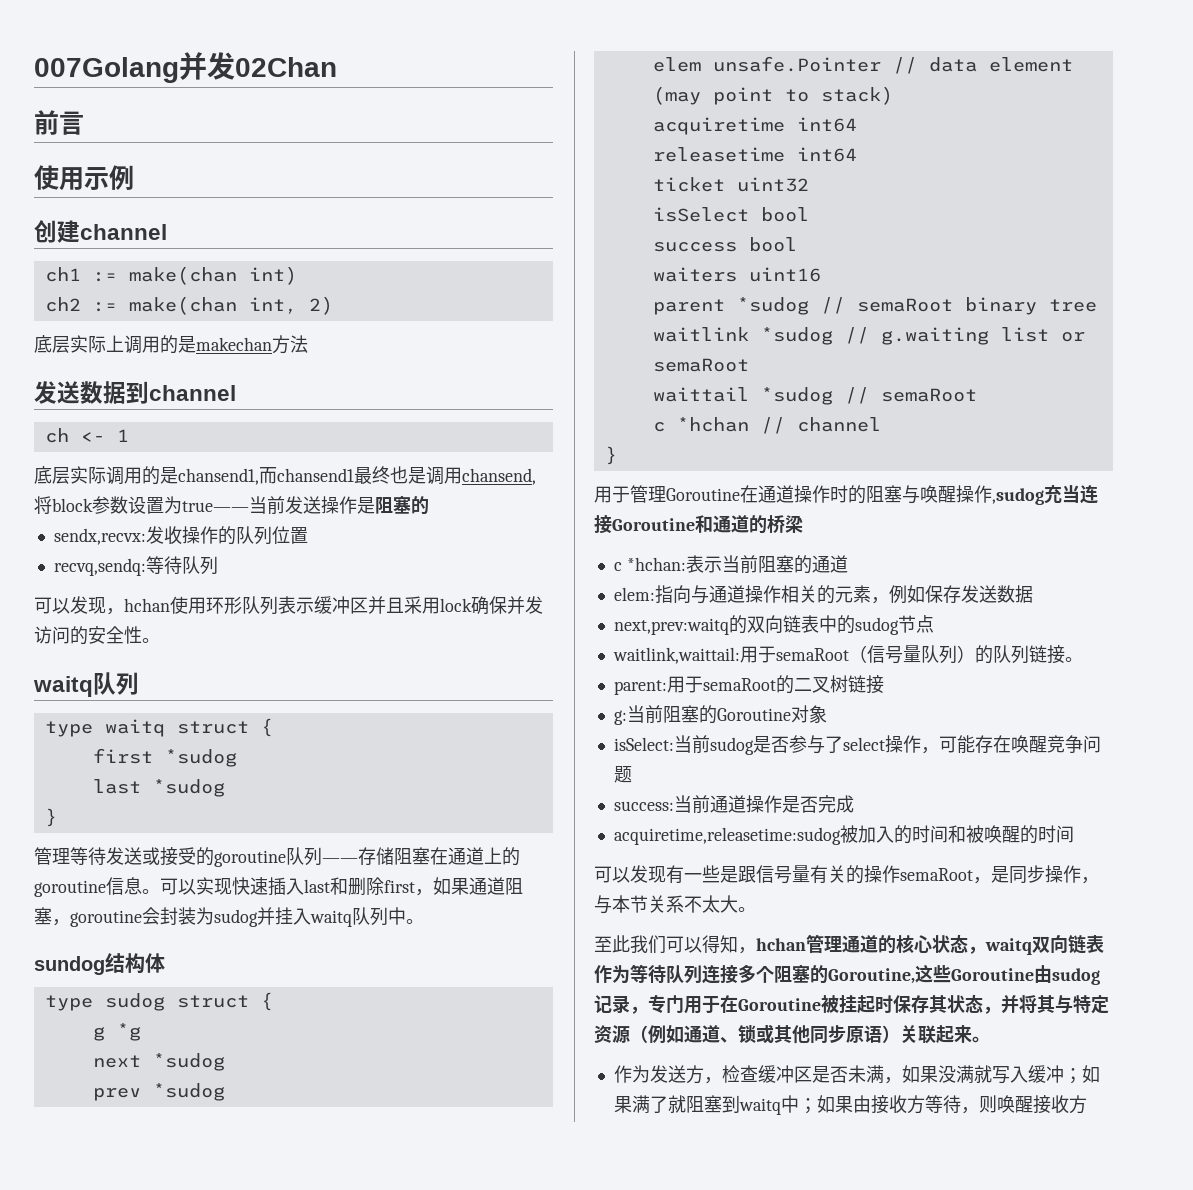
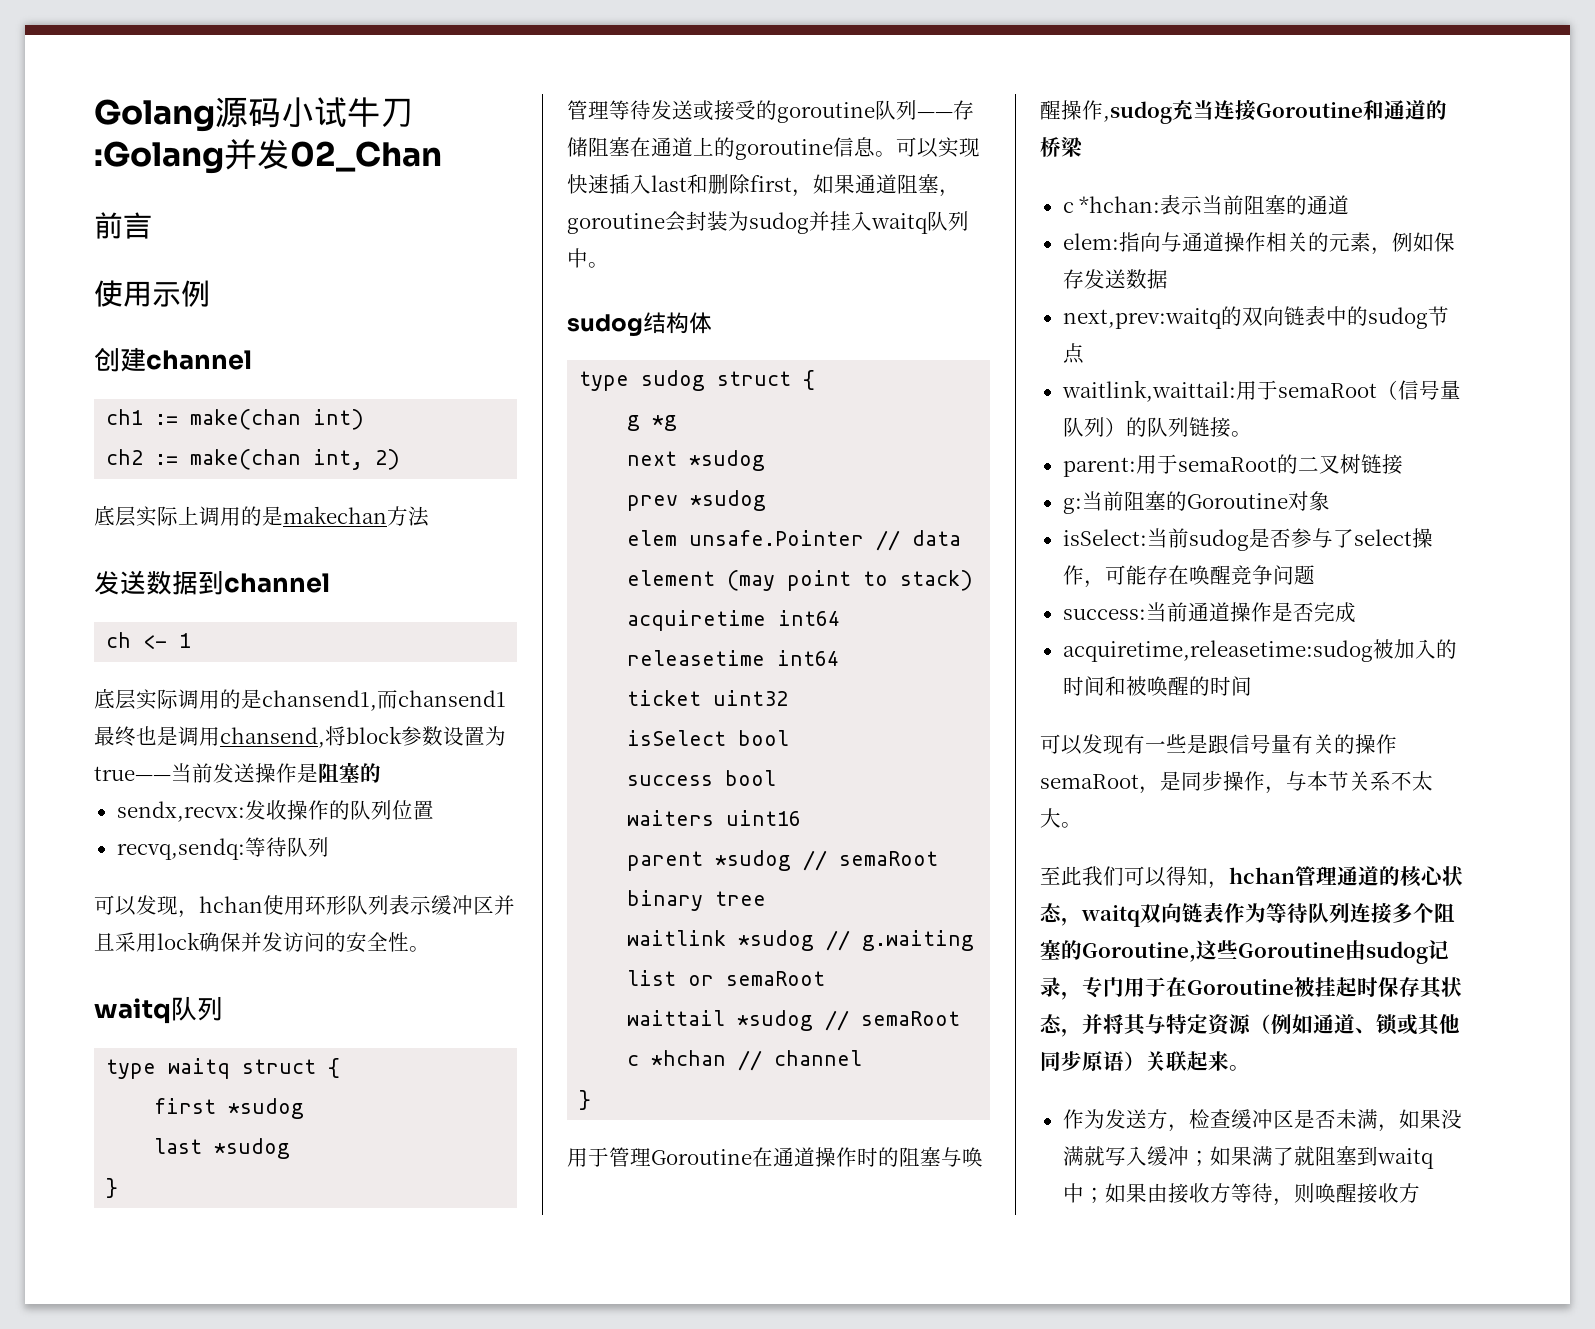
[34,52,337,83] 007Golang并发02Chan -> [94,97,413,132] [94,139,442,174] Golang源码小试牛刀:Golang并发02_Chan
[34,956,105,975] sundog -> [567,314,643,337] sudog

